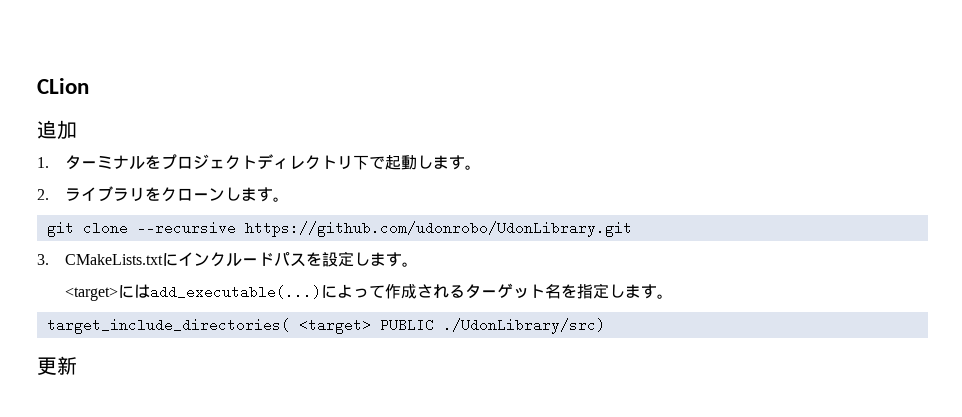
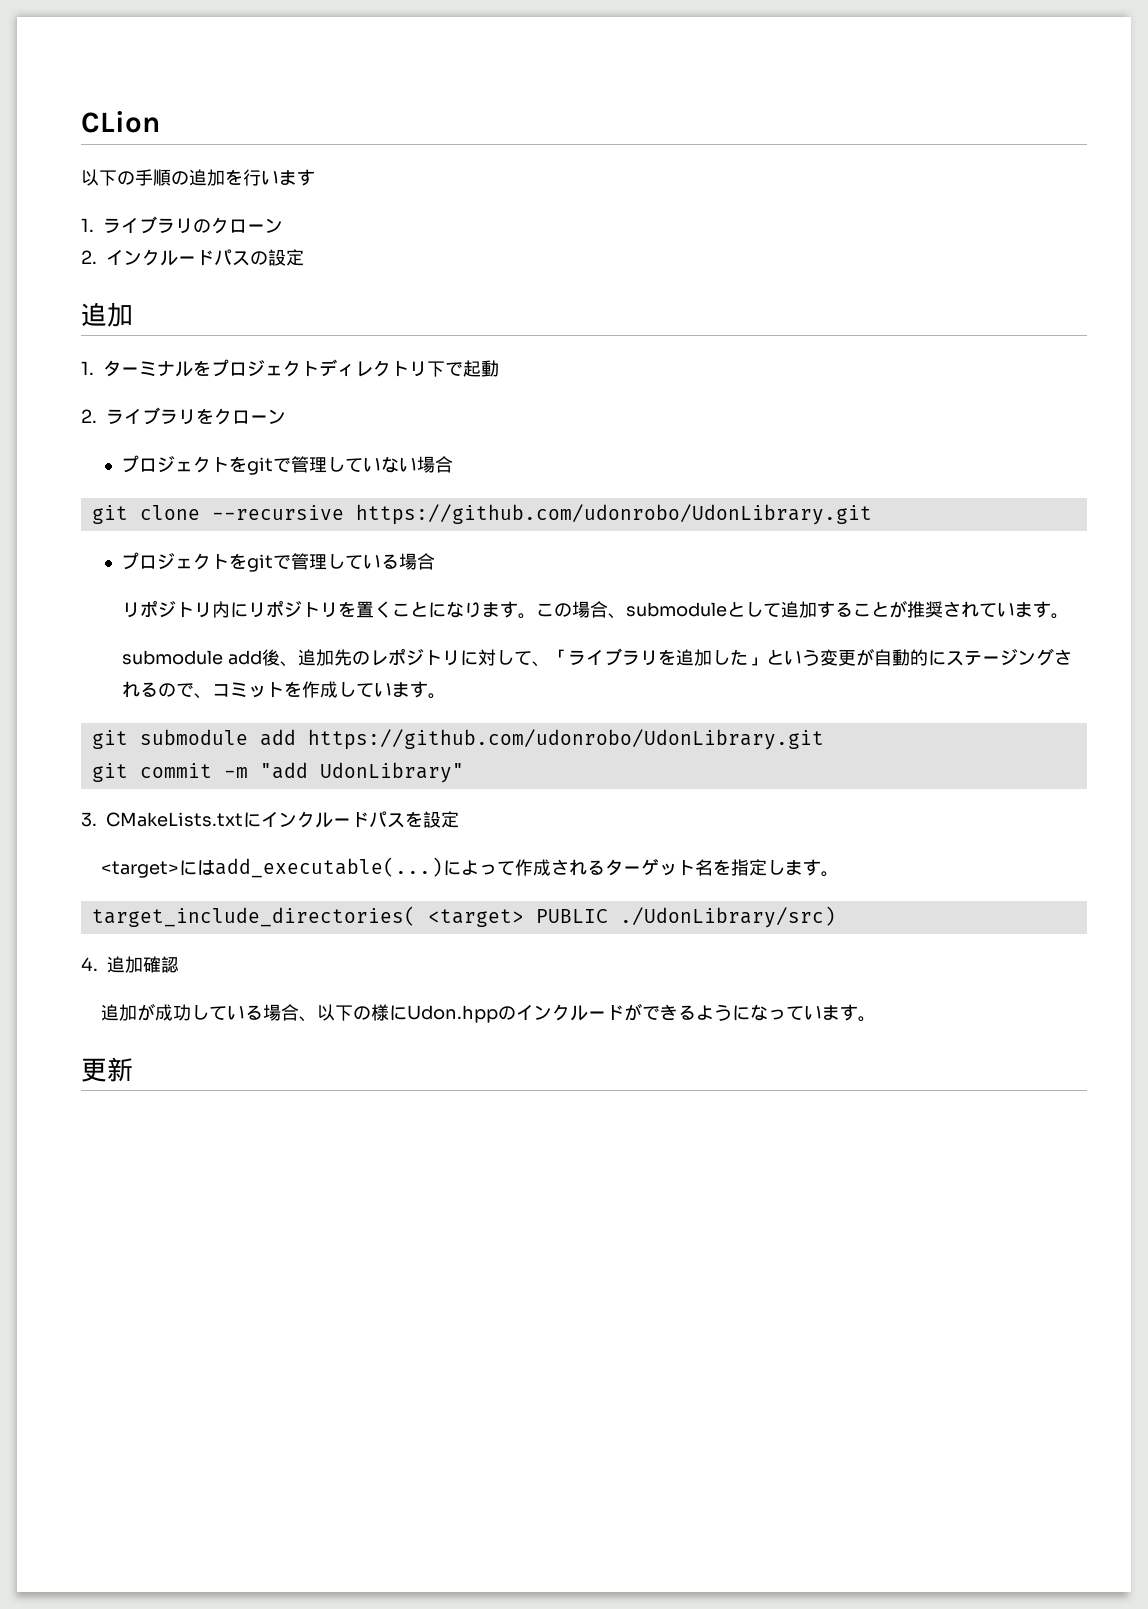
(89, 86) none -> [81,169,315,186] [81,216,283,234] [81,249,304,266] // 以下の手順の追加を行います // 1.ライブラリのクローン // 2.インクルードパスの設定
[417,155,482,170] します。 -> (499, 368) none
[225,187,242,201] し -> [121,455,454,475] [91,504,872,525] [121,552,436,572] [121,600,1069,619] [121,648,1072,667] [121,681,392,699] // プロジェクトをgitで管理していない場合 // git clone --recursive https://github.com/udonrobo/UdonLibrary.git // プロジェクトをgitで管理している場合 // リポジトリ内にリポジトリを置くことになります。この場合、submoduleとして追加することが推奨されています。 // submodule add後、追加先のレポジトリに対して、「ライブラリを追加した」という変更が自動的にステージングされるので、コミットを作成してい
[82,221,632,237] clone --recursive https://github.com/udonrobo/UdonLibrary.git -> [139,729,824,750] [91,762,464,783] submodule add https://github.com/udonrobo/UdonLibrary.git // git commit -m "add UdonLibrary"
[354,252,419,267] します。 -> (459, 819) none
(605, 326) none -> [81,956,179,973] [101,1003,877,1023] // 4.追加確認 // 追加が成功している場合、以下の様にUdon.hppのインクルードができるようになっています。

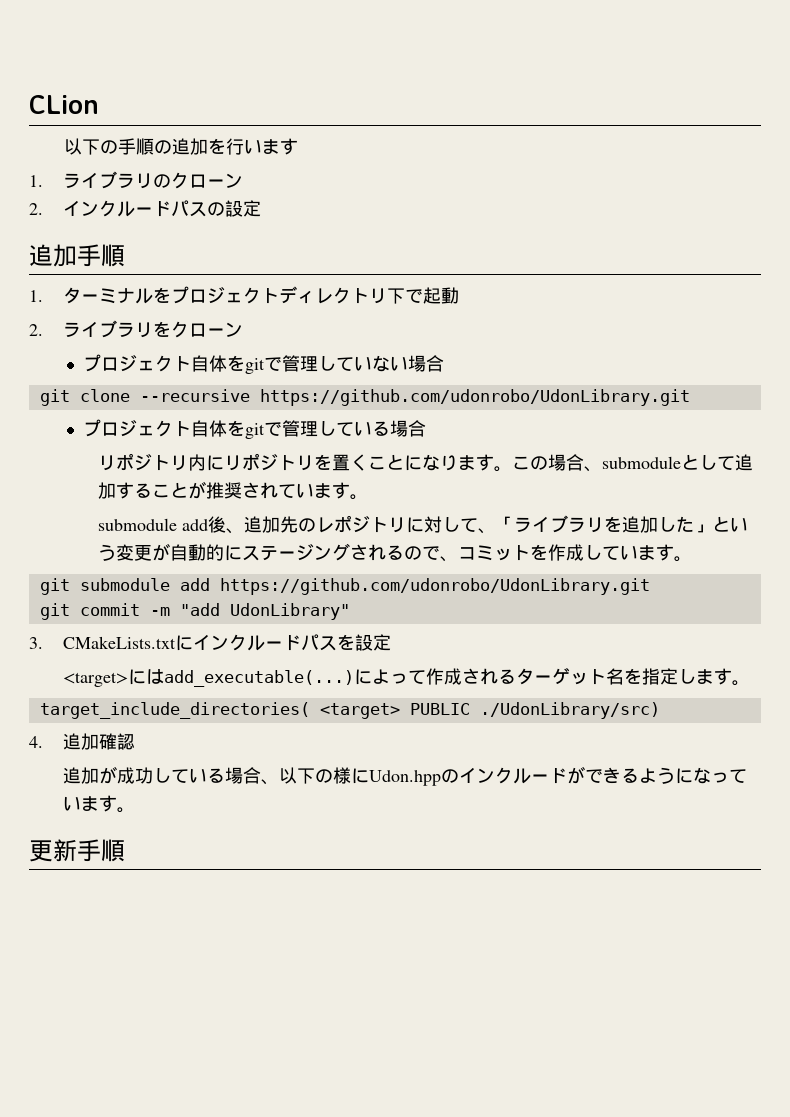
(133, 314) none -> [77,244,125,267] 手順
(230, 465) none -> [191,355,228,372] 自体
(230, 562) none -> [191,420,228,437] 自体
(133, 1069) none -> [77,839,125,862] 手順

